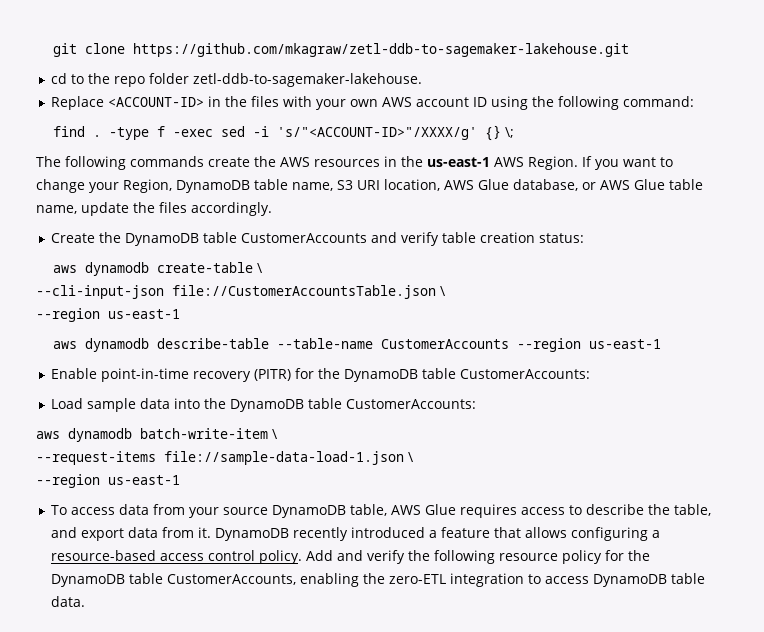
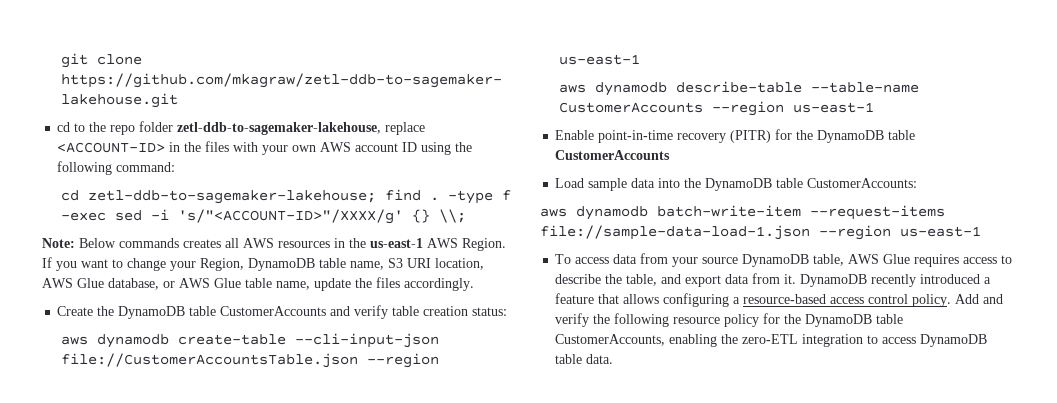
[192,73,422,87] [50,96,104,110] zetl-ddb-to-sagemaker-lakehouse. // Replace -> [177,122,426,135] zetl-ddb-to-sagemaker-lakehouse, replace
(694, 101) none -> [60,190,376,204] cd zetl-ddb-to-sagemaker-lakehouse;
[505,127,515,138] [36,156,276,170] \; // The following commands create the -> [438,209,466,223] [42,238,239,248] \\; // Note: Below commands creates all
[257,263,264,273] \ // -> (286, 339) none
[440,286,446,296] \ // -> (358, 360) none
[459,369,590,379] CustomerAccounts: -> [555,150,671,160] CustomerAccounts
[272,429,278,439] \ // -> (801, 211) none
[408,452,414,462] \ // -> (810, 232) none

